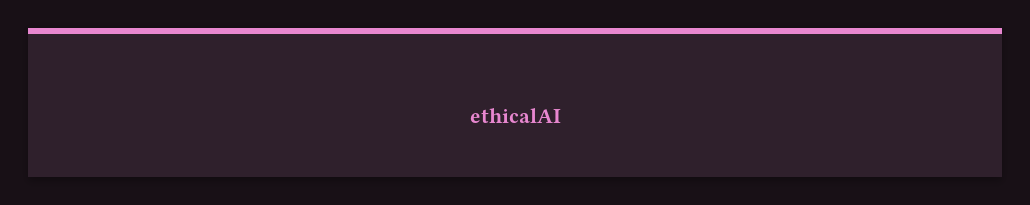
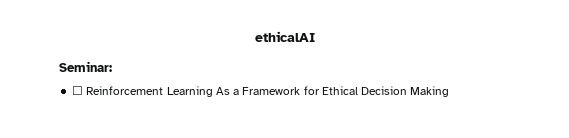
(561, 115) none -> [59,61,112,72] [72,86,450,97] // Seminar: // ☐ Reinforcement Learning As a Framework for Ethical Decision Making

